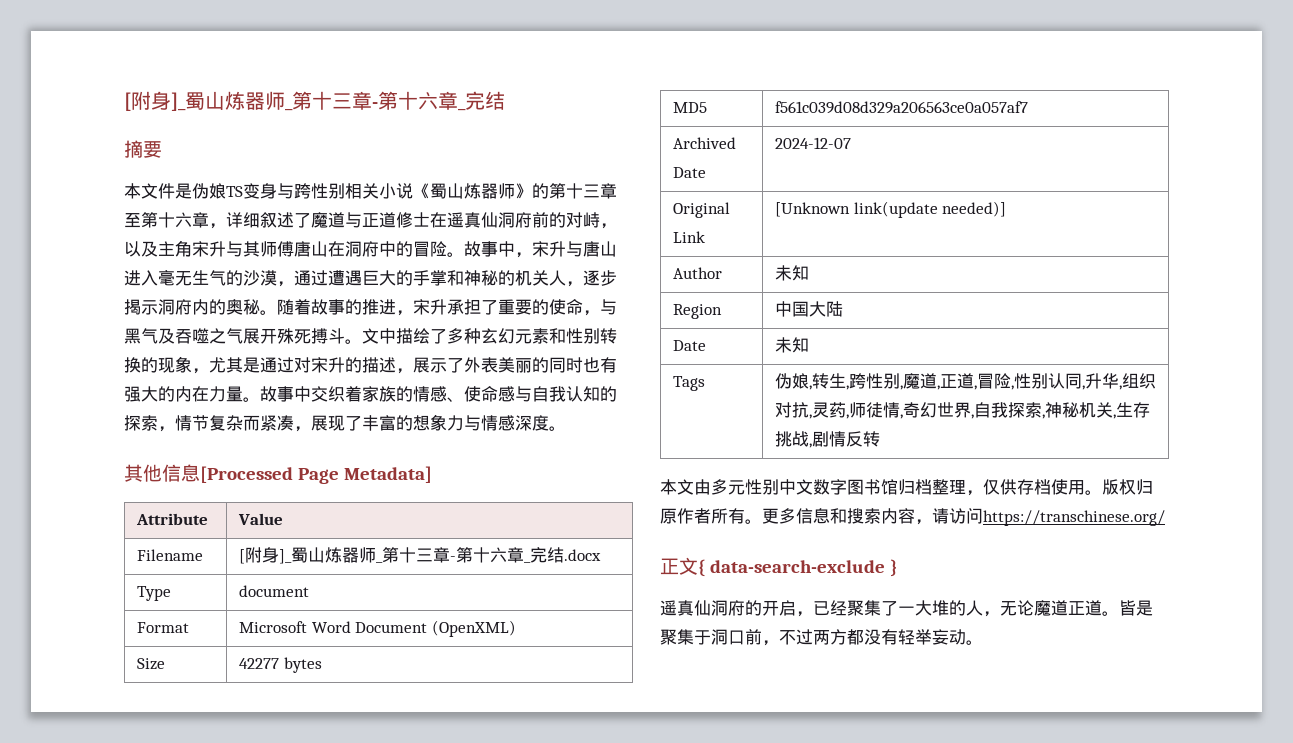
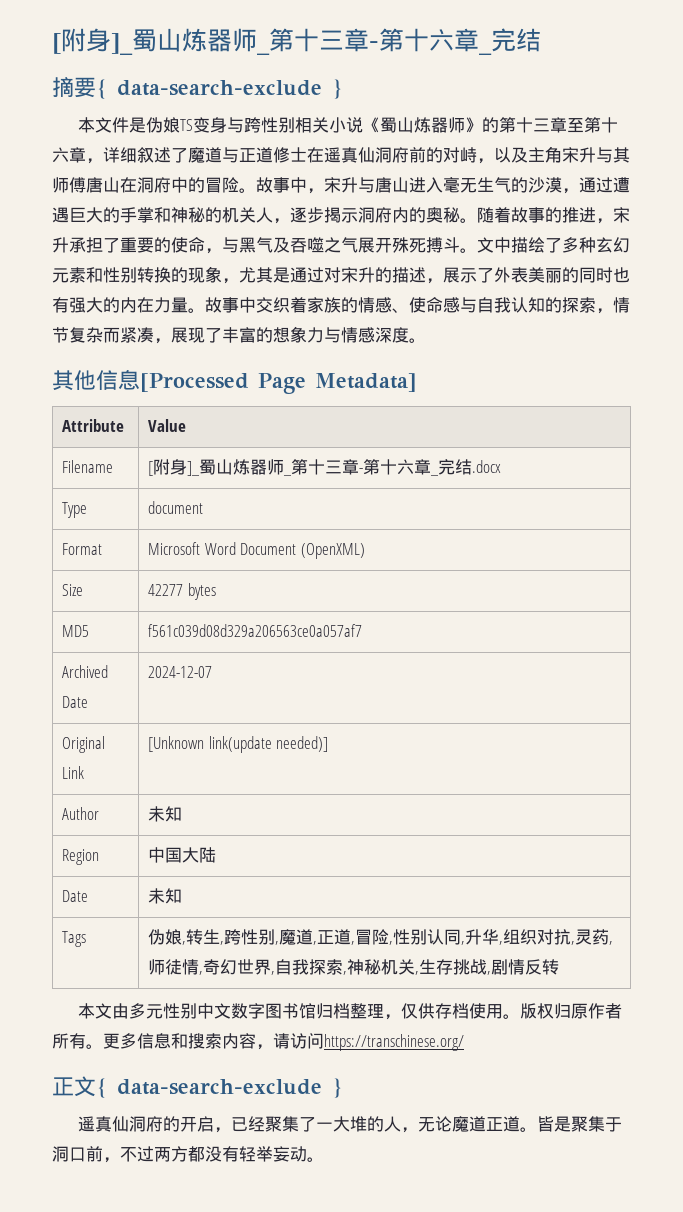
(162, 149) none -> [96,79,343,99] { data-search-exclude }

